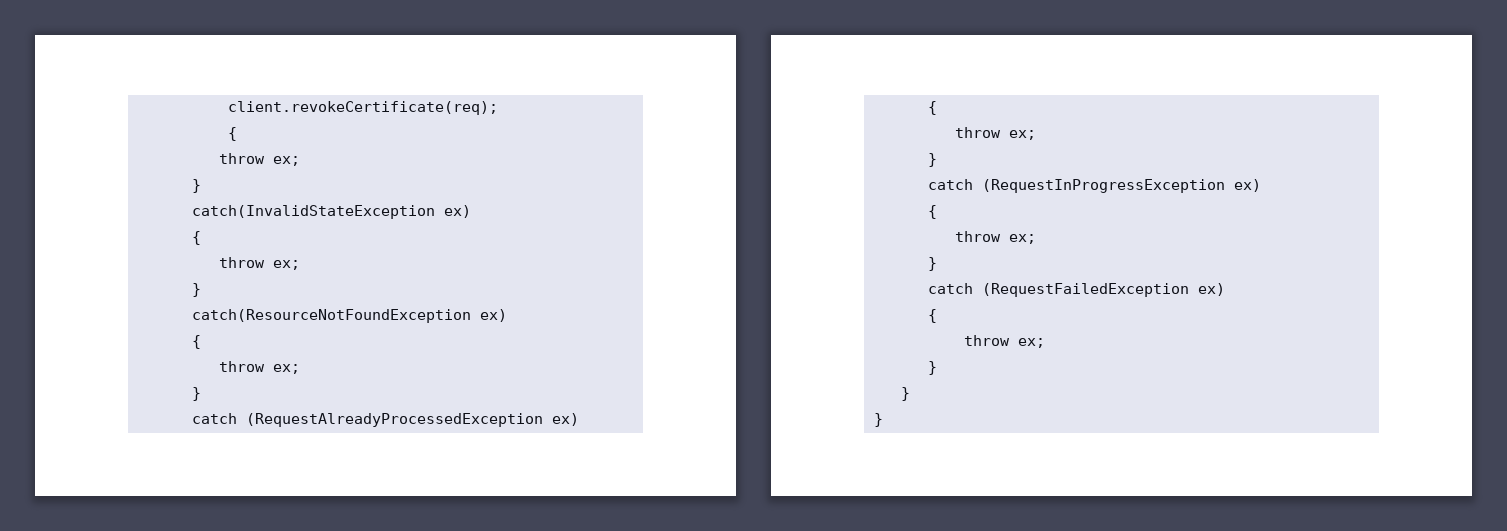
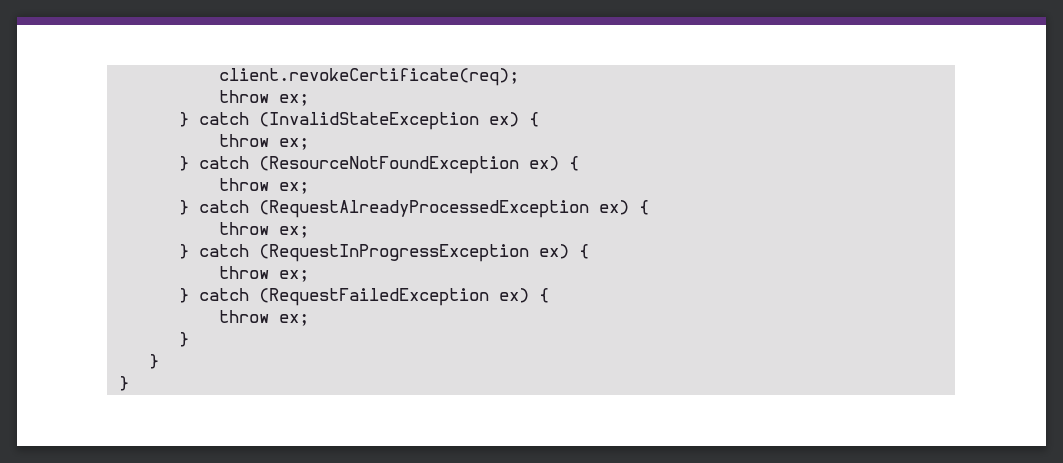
[228,127,238,141] [219,153,301,166] [192,179,202,193] [192,205,472,219] [192,231,202,245] [219,257,301,270] [192,283,202,297] [192,309,508,323] [192,335,202,349] [219,361,301,374] [192,387,202,401] [192,413,580,427] [928,101,938,115] [955,127,1037,140] [928,153,938,167] [928,179,1262,193] [928,205,938,219] [955,231,1037,244] [928,257,938,271] { // throw ex; // } // catch(InvalidStateException ex) // { // throw ex; // } // catch(ResourceNotFoundException ex) // { // throw ex; // } // catch (RequestAlreadyProcessedException ex) // { // throw ex; // } // catch (RequestInProgressException ex) // { // throw ex; // } // -> [219,90,310,106] [179,112,540,130] [219,134,310,150] [179,156,580,174] [219,178,310,194] [179,200,650,218] [219,222,310,238] [179,244,590,262] [219,266,310,282] [179,288,190,303] throw ex; // } catch (InvalidStateException ex) { // throw ex; // } catch (ResourceNotFoundException ex) { // throw ex; // } catch (RequestAlreadyProcessedException ex) { // throw ex; // } catch (RequestInProgressException ex) { // throw ex; // }
(1226, 289) // -> (530, 295) none

